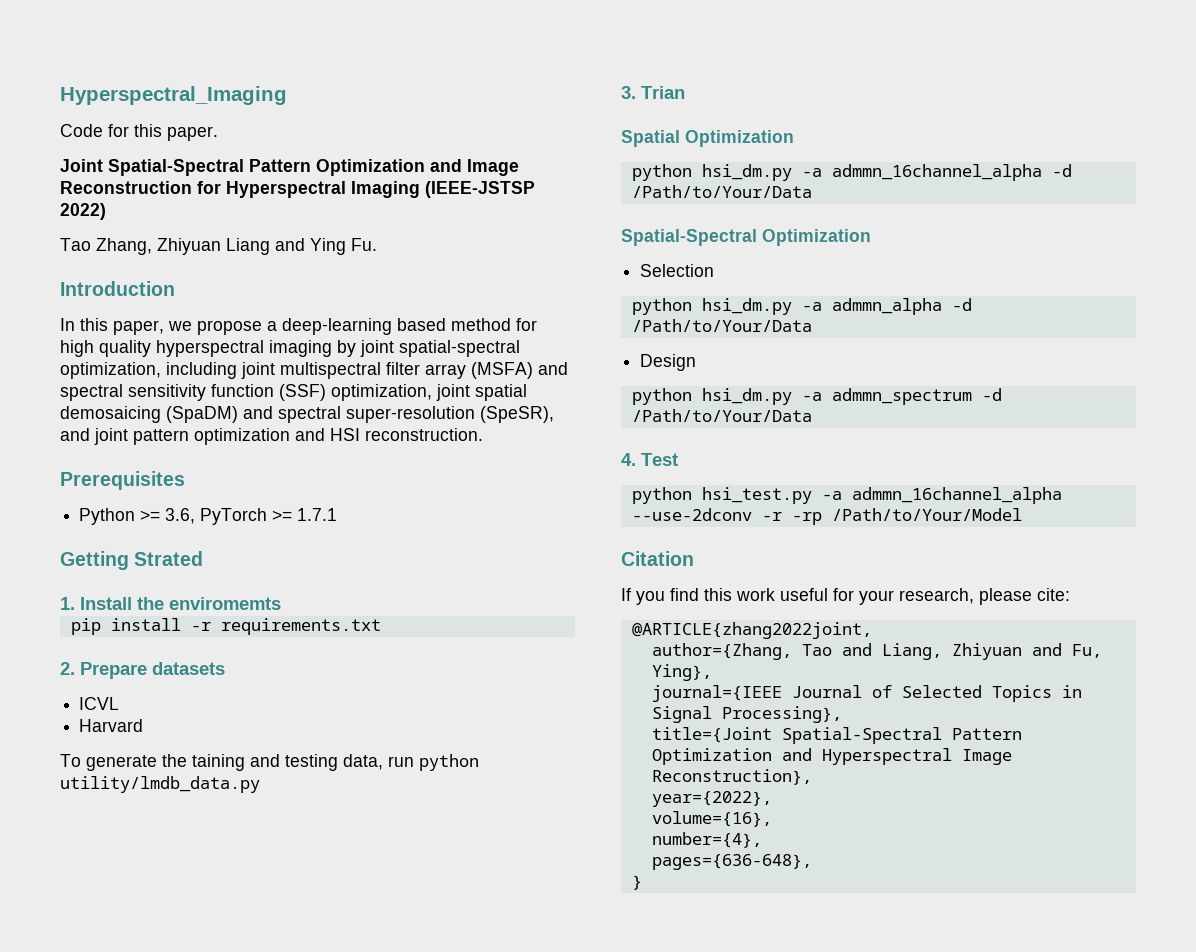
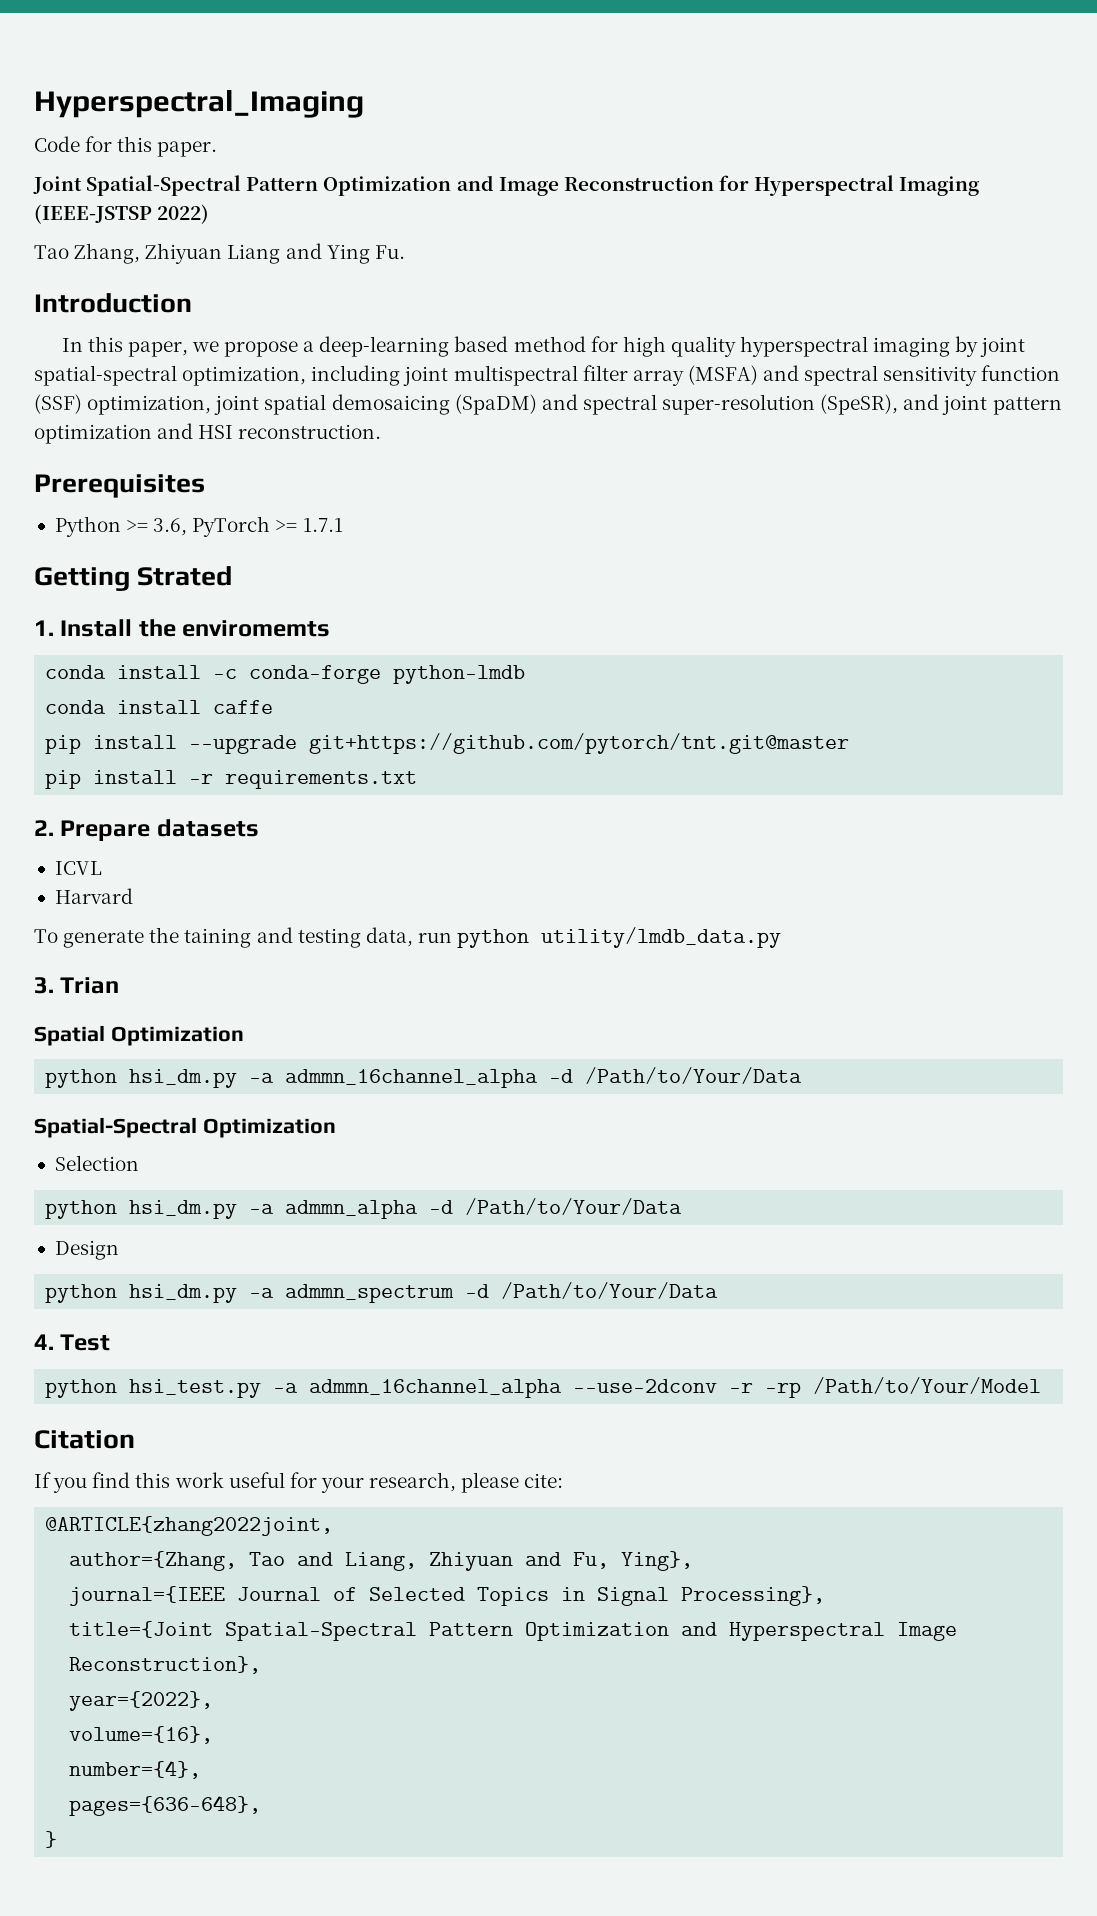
(281, 603) none -> [45,665,526,684] [45,700,274,714] [45,733,850,754] // conda install -c conda-forge python-lmdb // conda install caffe // pip install --upgrade git+https://github.com/pytorch/tnt.git@master

